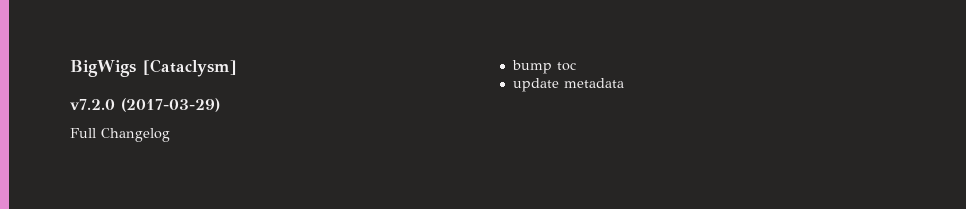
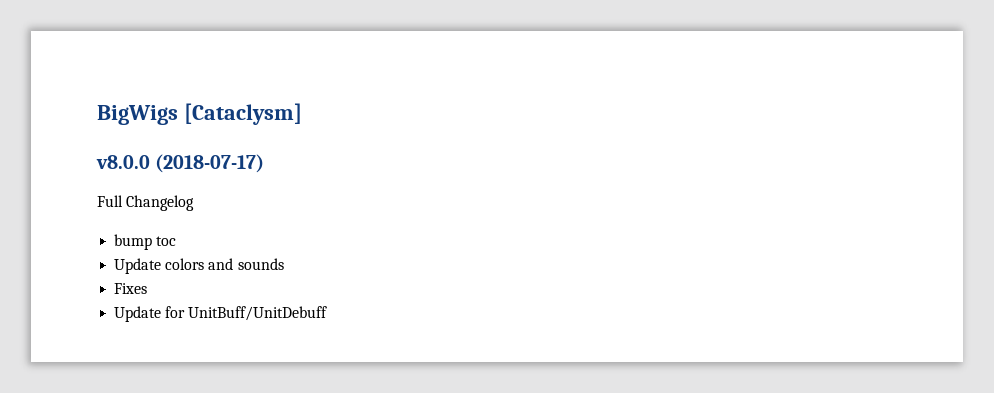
[70,98,220,112] v7.2.0 (2017-03-29) -> [96,154,265,173] v8.0.0 (2018-07-17)
[512,78,624,92] update metadata -> [114,258,284,274] [114,283,148,294] [114,306,328,322] Update colors and sounds // Fixes // Update for UnitBuff/UnitDebuff

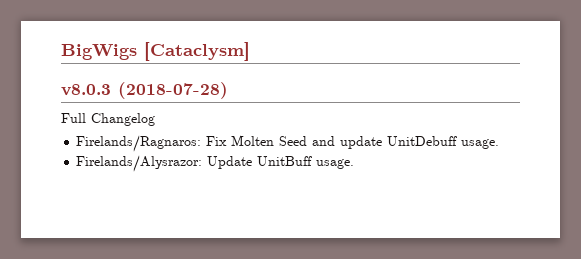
[96,154,265,173] v8.0.0 (2018-07-17) -> [61,82,228,99] v8.0.3 (2018-07-28)
[114,234,177,250] [114,258,284,274] [114,283,148,294] [114,306,328,322] bump toc // Update colors and sounds // Fixes // Update for UnitBuff/UnitDebuff -> [76,135,500,152] [76,155,355,172] Firelands/Ragnaros: Fix Molten Seed and update UnitDebuff usage. // Firelands/Alysrazor: Update UnitBuff usage.

